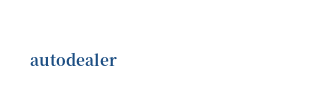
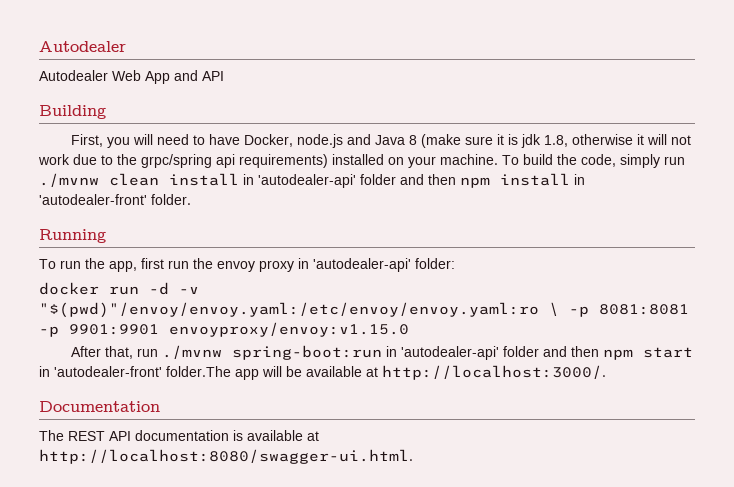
[30,52,117,66] autodealer -> [39,41,126,52] [39,70,224,84] [39,105,106,119] [71,134,692,148] [38,154,685,168] [39,173,585,188] [39,194,191,205] [39,229,106,243] [39,258,455,272] [39,282,199,295] [39,302,689,318] [39,322,409,337] [71,345,694,360] [39,365,606,380] [39,401,160,412] [39,430,319,441] [39,449,413,464] Autodealer // Autodealer Web App and API // Building // First, you will need to have Docker, node.js and Java 8 (make sure it is jdk 1.8, otherwise it will not work due to the grpc/spring api requirements) installed on your machine. To build the code, simply run ./mvnw clean install in 'autodealer-api' folder and then npm install in 'autodealer-front' folder. // Running // To run the app, first run the envoy proxy in 'autodealer-api' folder: // docker run -d -v "$(pwd)"/envoy/envoy.yaml:/etc/envoy/envoy.yaml:ro \ -p 8081:8081 -p 9901:9901 envoyproxy/envoy:v1.15.0 // After that, run ./mvnw spring-boot:run in 'autodealer-api' folder and then npm start in 'autodealer-front' folder.The app will be available at http://localhost:3000/. // Documentation // The REST API documentation is available at http://localhost:8080/swagger-ui.html.

